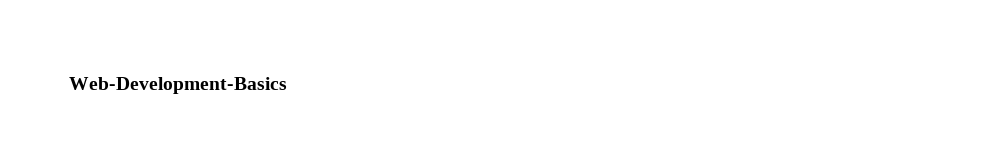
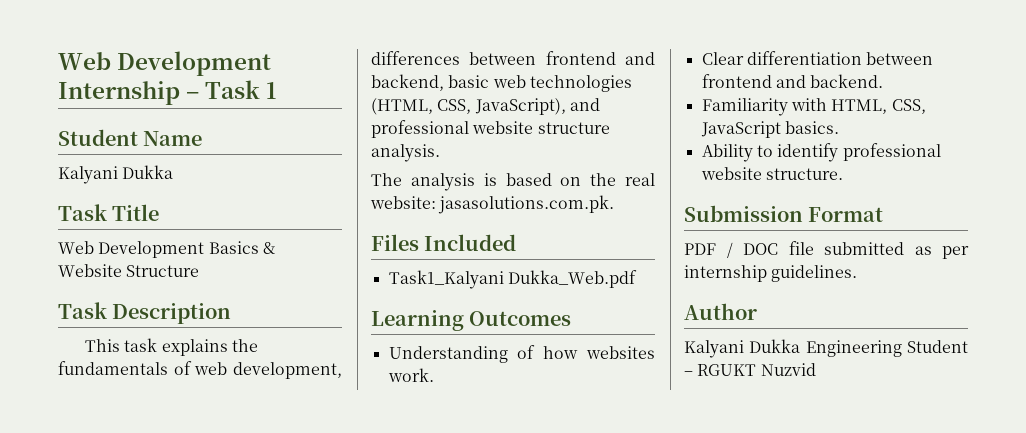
[69,77,287,94] Web-Development-Basics -> [58,51,272,76] [58,80,277,105] [58,129,203,146] [58,165,174,184] [58,204,160,221] [58,241,275,258] [58,264,200,277] [58,302,232,324] [85,338,259,356] [58,361,343,379] [371,51,655,65] [371,74,632,92] [371,98,600,115] [371,120,610,138] [371,144,440,162] [371,173,655,191] [370,195,615,214] [371,234,517,251] [388,270,637,289] [371,310,572,331] [388,345,655,363] [387,368,434,382] [701,51,934,65] [701,74,884,88] [701,98,926,116] [700,121,839,138] [701,143,941,162] [700,167,843,180] [684,205,884,222] [684,241,969,259] [684,265,858,282] [684,303,757,320] [684,339,968,358] [684,363,816,376] Web Development Internship – Task 1 // Student Name // Kalyani Dukka // Task Title // Web Development Basics & Website Structure // Task Description // This task explains the fundamentals of web development, differences between frontend and backend, basic web technologies (HTML, CSS, JavaScript), and professional website structure analysis. // The analysis is based on the real website: jasasolutions.com.pk. // Files Included // Task1_Kalyani Dukka_Web.pdf // Learning Outcomes // Understanding of how websites work. // Clear differentiation between frontend and backend. // Familiarity with HTML, CSS, JavaScript basics. // Ability to identify professional website structure. // Submission Format // PDF / DOC file submitted as per internship guidelines. // Author // Kalyani Dukka Engineering Student – RGUKT Nuzvid

